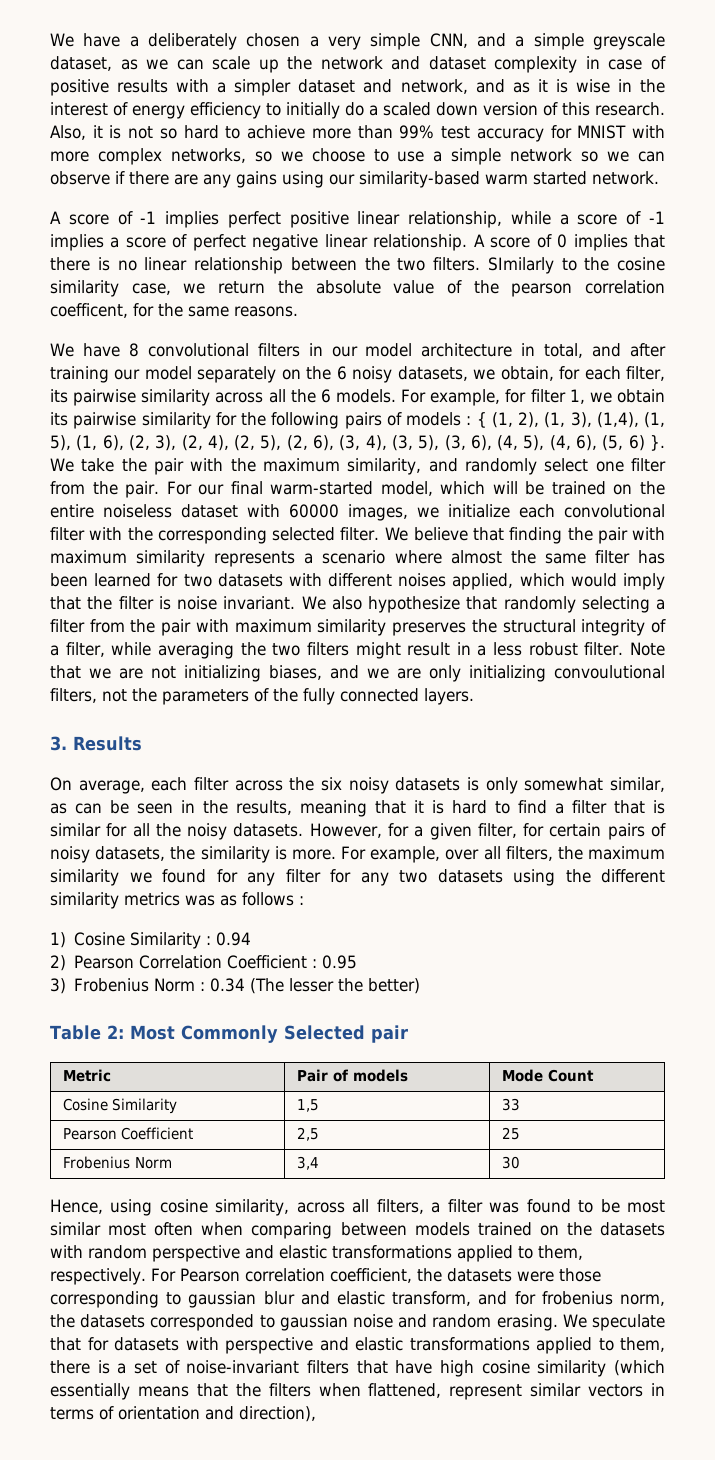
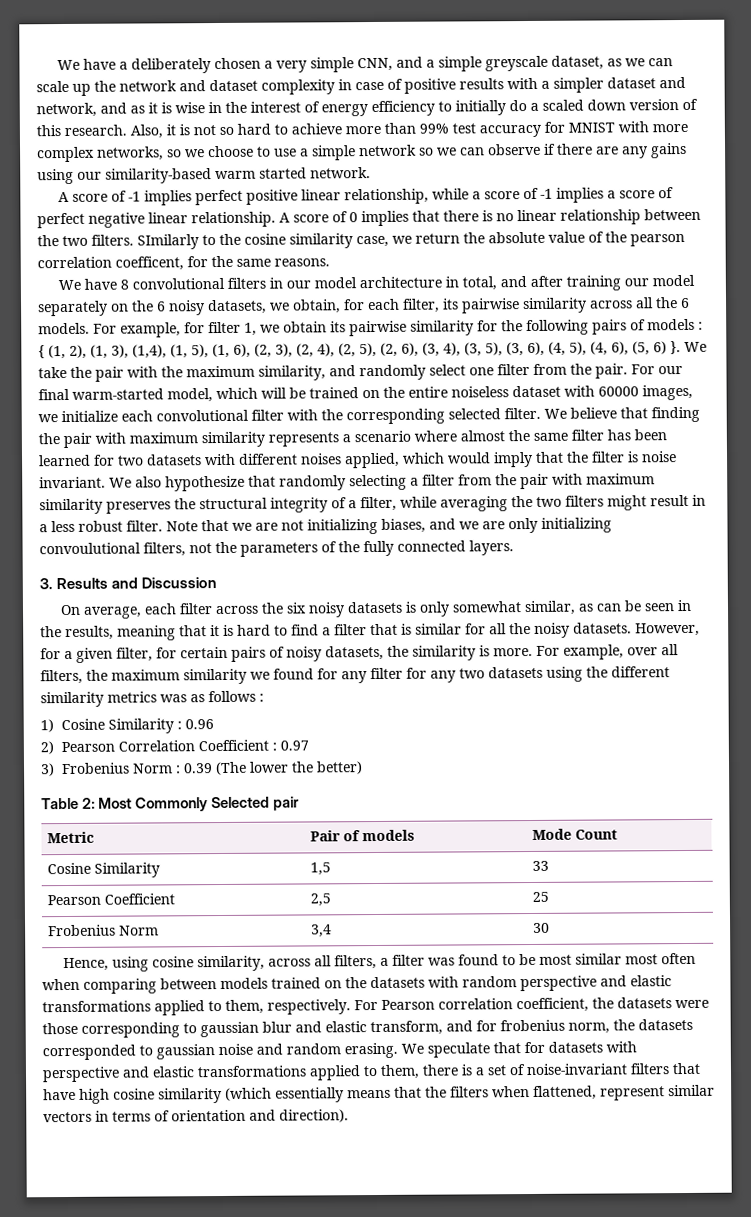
(142, 743) none -> [111,577,218,589] and Discussion
[216,932,252,946] 0.94 -> [184,719,214,730] 0.96
[322,955,358,969] 0.95 -> [279,740,309,751] 0.97
[210,978,335,994] 0.34 (The lesser -> [182,761,289,776] 0.39 (The lower
[239,1406,316,1422] direction), -> [279,1109,349,1123] direction).

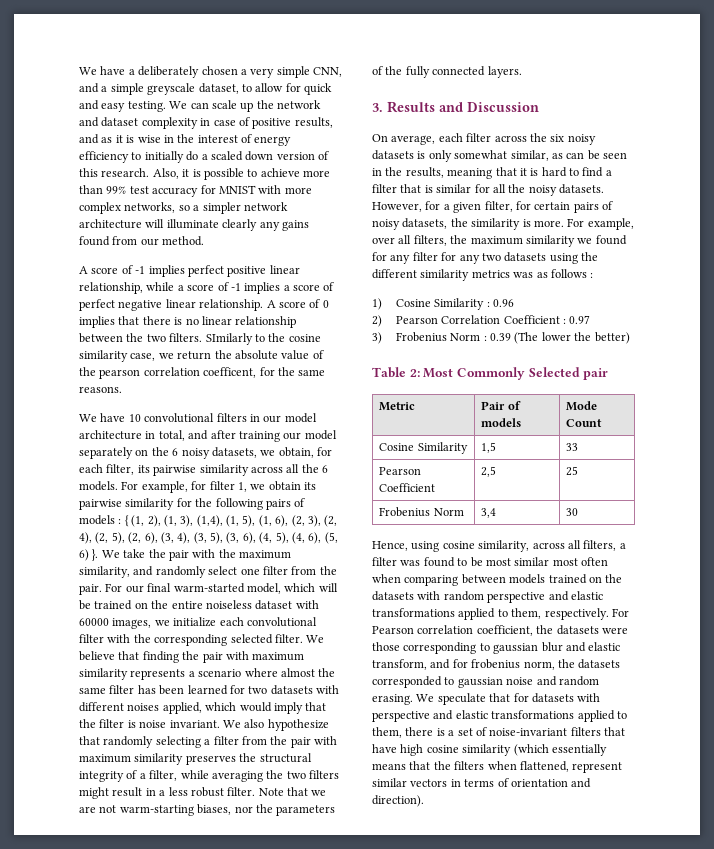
[606,58,645,67] as we -> [241,83,332,95] [79,100,188,112] to allow for quick and easy testing. We
[459,76,686,93] [36,102,97,118] results with a simpler dataset and network, -> [294,117,333,128] results,
[193,123,271,136] not so hard -> [203,168,244,180] possible
[185,142,687,161] [37,167,371,185] we choose to use a simple network so we can observe if there are any gains using our similarity-based warm started network. -> [193,202,288,214] [79,219,309,231] [79,236,205,246] a simpler network architecture will illuminate clearly any gains found from our method.
[119,279,129,290] 8 -> [128,414,141,422] 10
[307,517,612,535] [39,542,212,557] initializing biases, and we are only initializing convoulutional filters, not -> [119,804,253,816] warm-starting biases, nor

